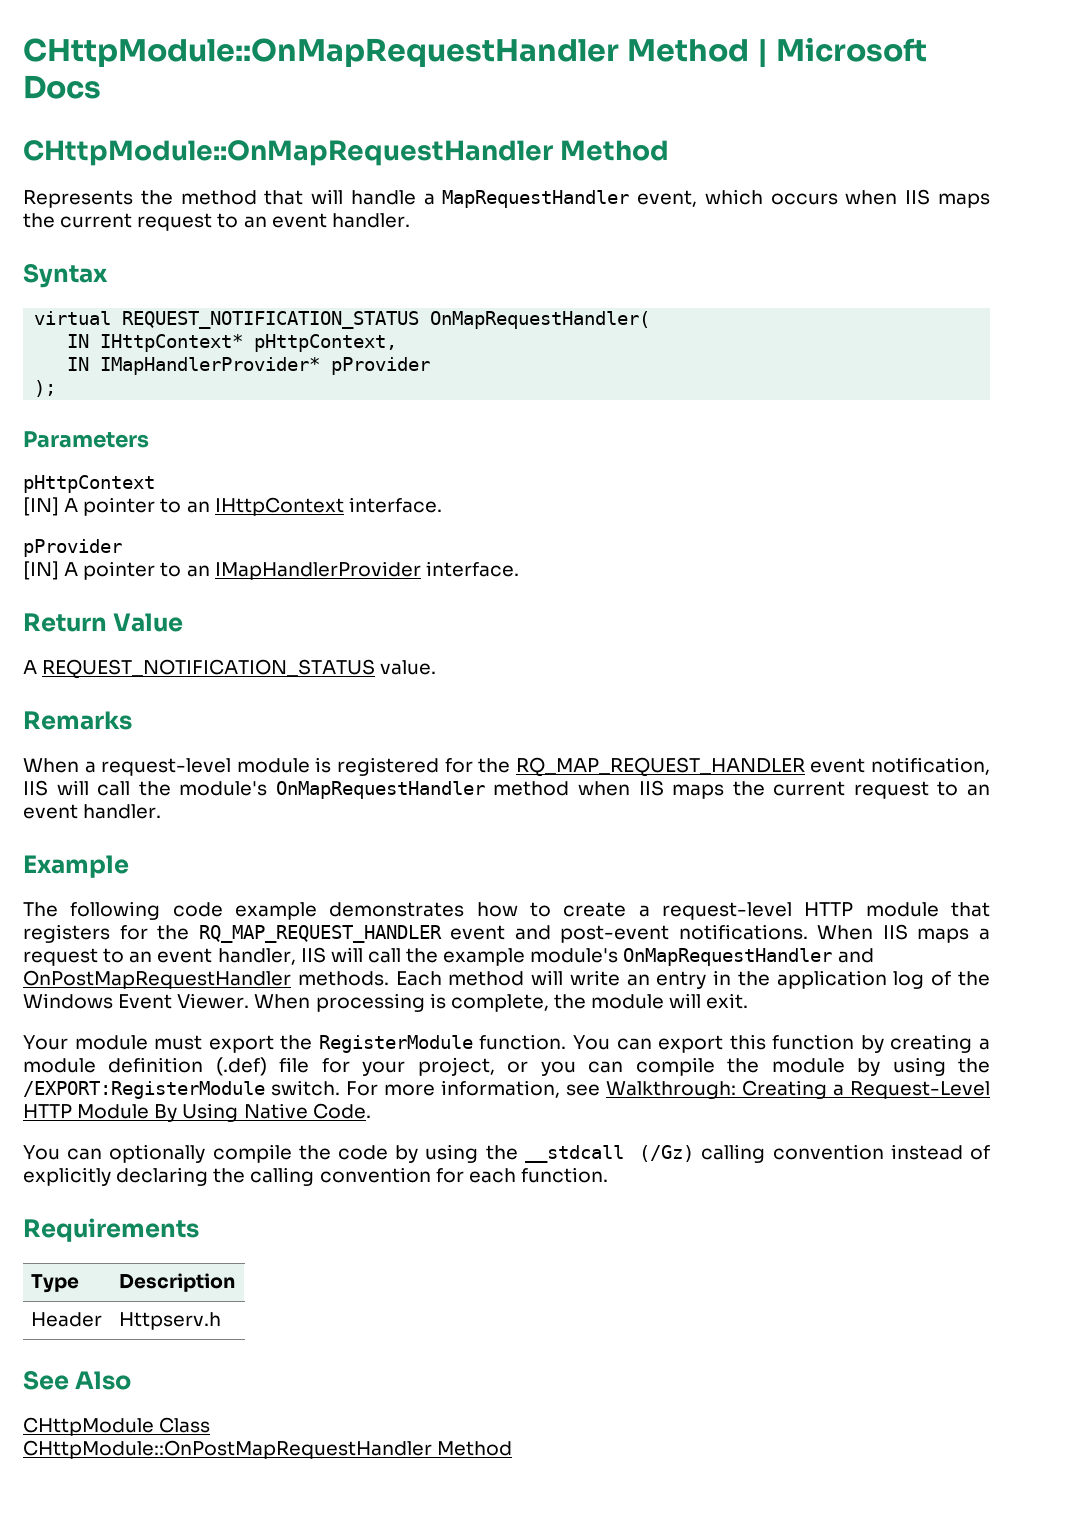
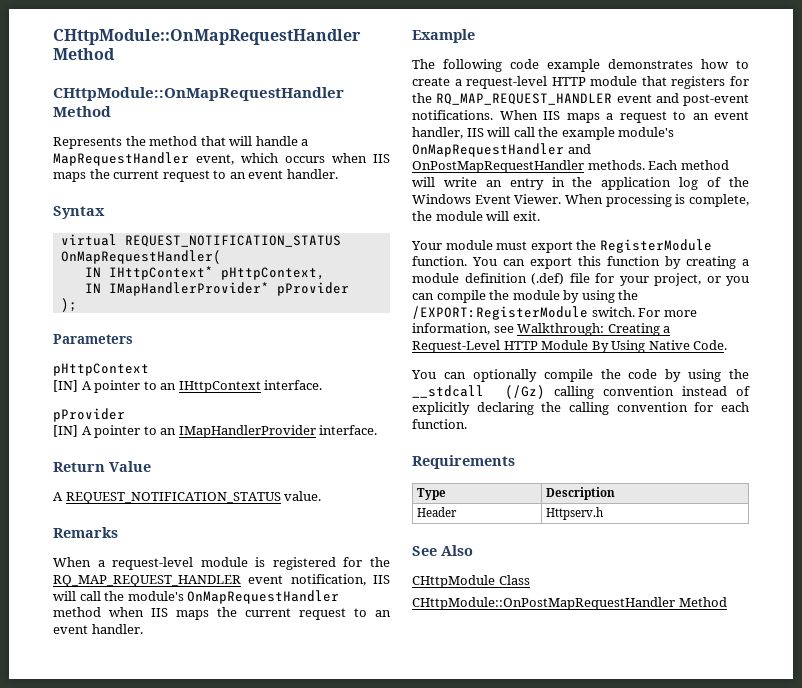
[23,37,928,67] [23,75,101,99] CHttpModule::OnMapRequestHandler Method | Microsoft Docs -> [53,29,361,45] [53,48,115,60] CHttpModule::OnMapRequestHandler Method

